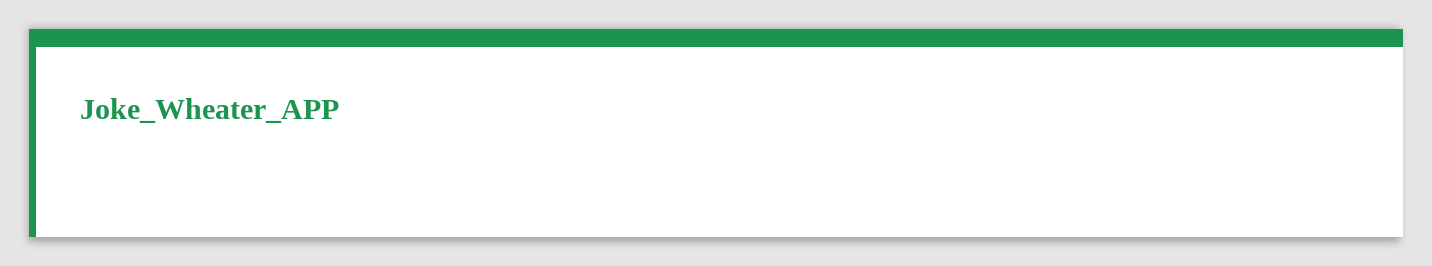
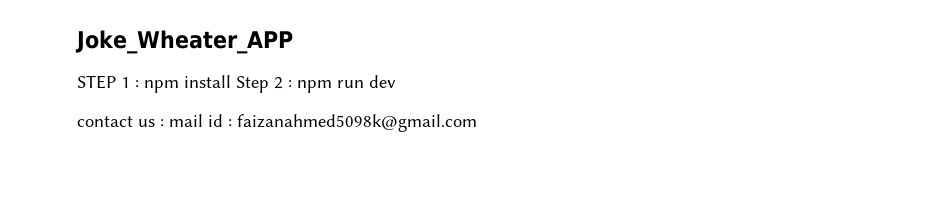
(339, 110) none -> [77,75,396,93] [77,114,477,132] // STEP 1 : npm install Step 2 : npm run dev // contact us : mail id : faizanahmed5098k@gmail.com

